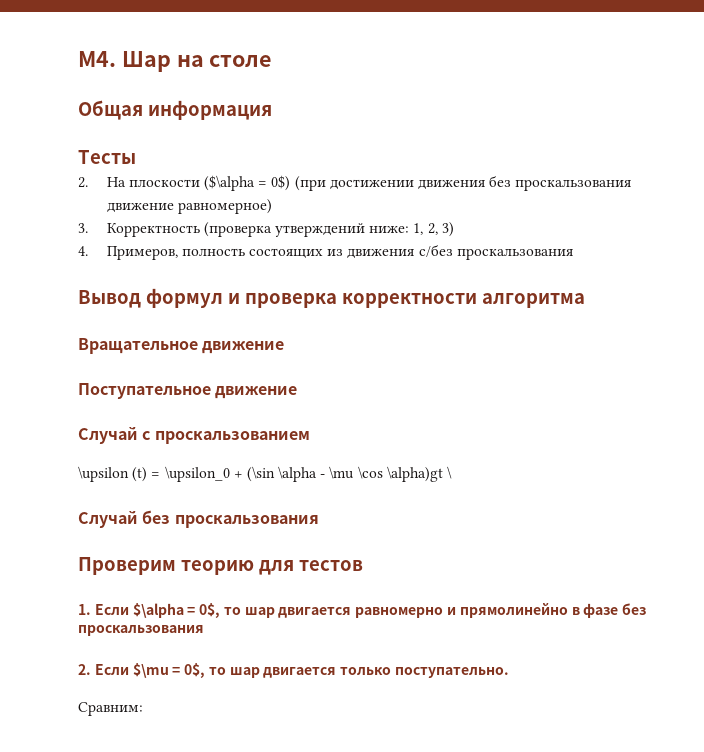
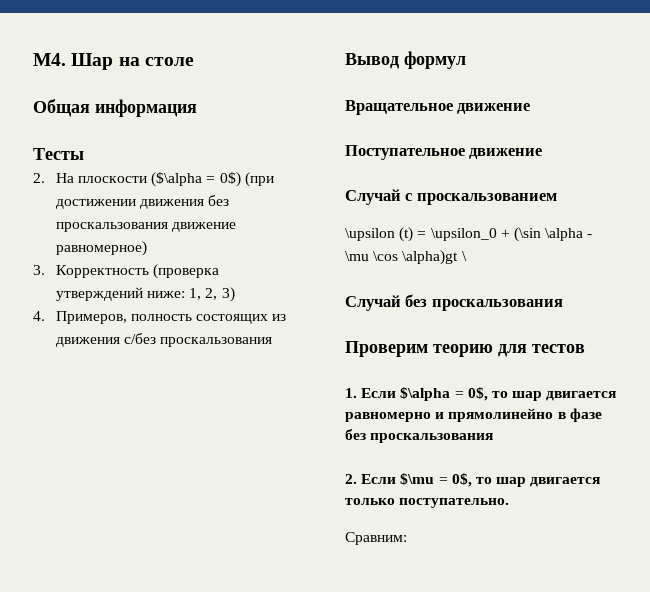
[227,293,585,308] и проверка корректности алгоритма -> (466, 60) none

